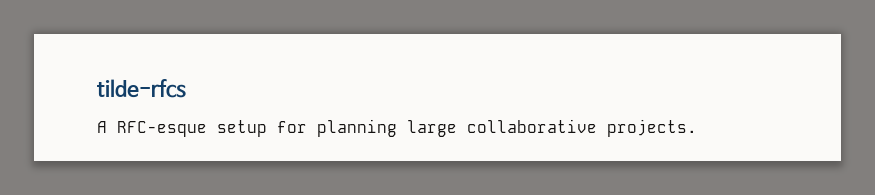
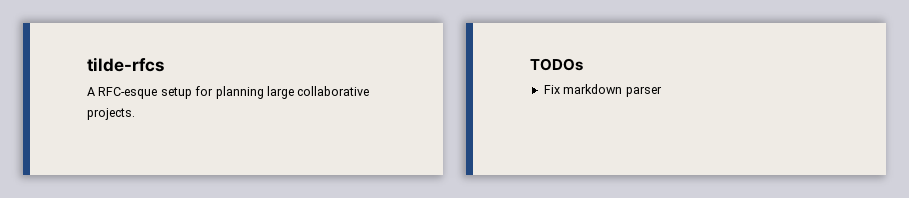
(697, 128) none -> [530,58,583,71] [543,84,662,97] // TODOs // Fix markdown parser

